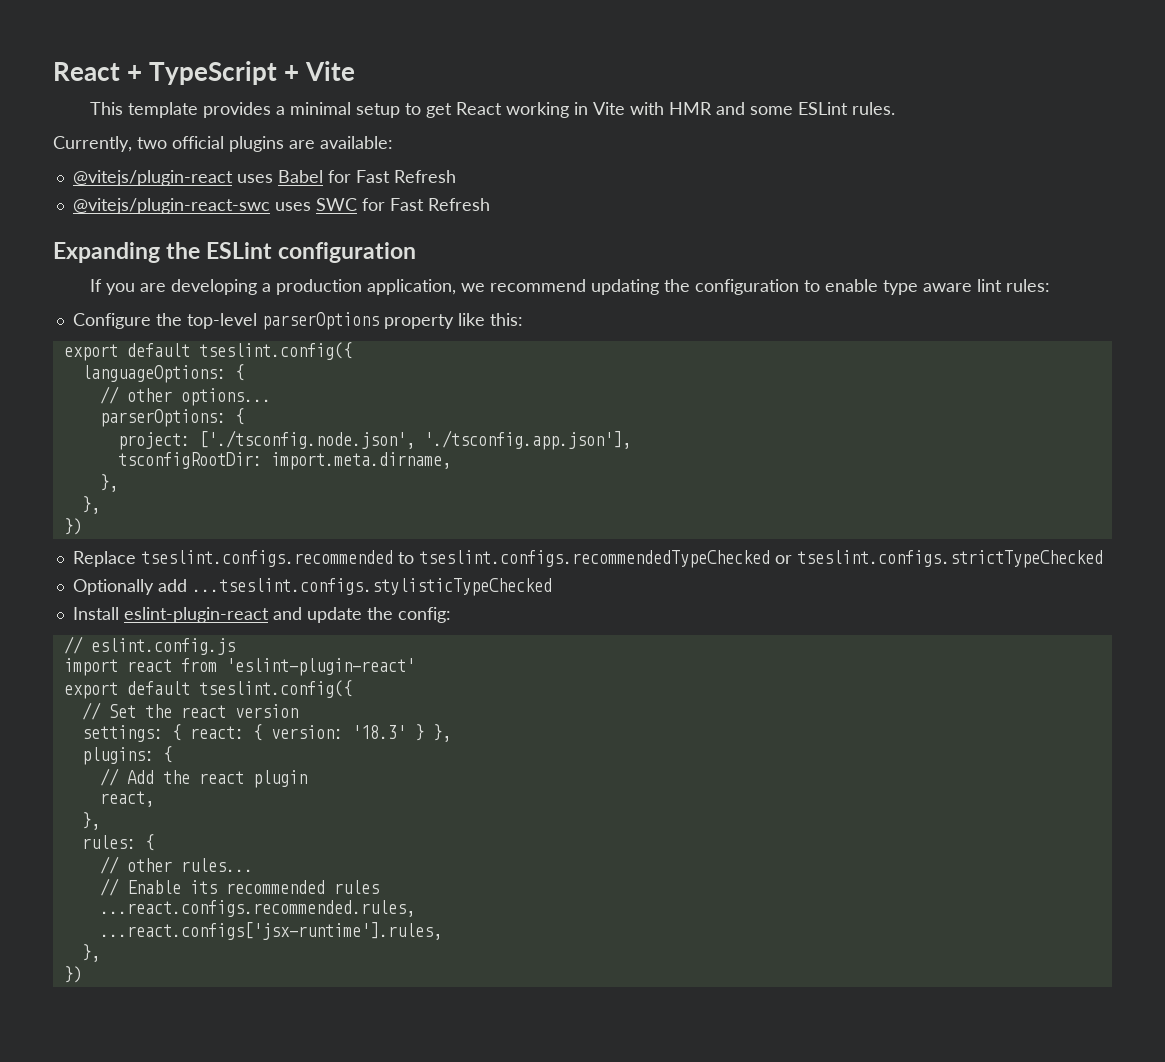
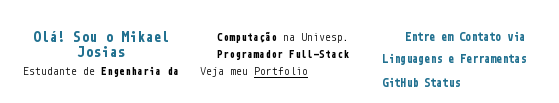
[53,61,355,85] [89,102,895,118] [53,136,393,152] [72,170,456,186] [72,198,490,214] [53,242,417,263] [89,279,1050,295] [72,312,523,330] [63,342,352,361] [81,364,244,383] [99,386,271,406] [99,408,244,427] [117,430,631,450] [117,452,451,470] [99,474,118,492] [81,496,100,514] [63,518,82,535] [72,550,1103,568] [72,578,552,596] [72,607,451,623] [63,636,235,655] [63,658,415,676] [63,680,352,699] [81,702,298,720] [81,724,451,742] [81,746,172,765] [99,768,307,788] [99,791,154,807] [81,812,100,830] [81,834,154,851] [99,856,253,874] [99,878,379,896] [99,900,415,917] [99,922,442,940] [81,944,100,962] [63,966,82,983] React + TypeScript + Vite // This template provides a minimal setup to get React working in Vite with HMR and some ESLint rules. // Currently, two official plugins are available: // @vitejs/plugin-react uses Babel for Fast Refresh // @vitejs/plugin-react-swc uses SWC for Fast Refresh // Expanding the ESLint configuration // If you are developing a production application, we recommend updating the configuration to enable type aware lint rules: // Configure the top-level parserOptions property like this: // export default tseslint.config({ // languageOptions: { // // other options... // parserOptions: { // project: ['./tsconfig.node.json', './tsconfig.app.json'], // tsconfigRootDir: import.meta.dirname, // }, // }, // }) // Replace tseslint.configs.recommended to tseslint.configs.recommendedTypeChecked or tseslint.configs.strictTypeChecked // Optionally add ...tseslint.configs.stylisticTypeChecked // Install eslint-plugin-react and update the config: // // eslint.config.js // import react from 'eslint-plugin-react' // export default tseslint.config({ // // Set the react version // settings: { react: { version: '18.3' } }, // plugins: { // // Add the react plugin // react, // }, // rules: { // // other rules... // // Enable its recommended rules // ...react.configs.recommended.rules, // ...react.configs['jsx-runtime'].rules, // }, // }) -> [33,31,169,42] [77,46,125,57] [23,66,179,77] [217,31,349,43] [217,50,349,60] [200,67,308,77] [405,31,525,41] [382,53,526,65] [382,77,460,87] Olá! Sou o Mikael Josias // Estudante de Engenharia da Computação na Univesp. // Programador Full-Stack // Veja meu Portfolio // Entre em Contato via // Linguagens e Ferramentas // GitHub Status

